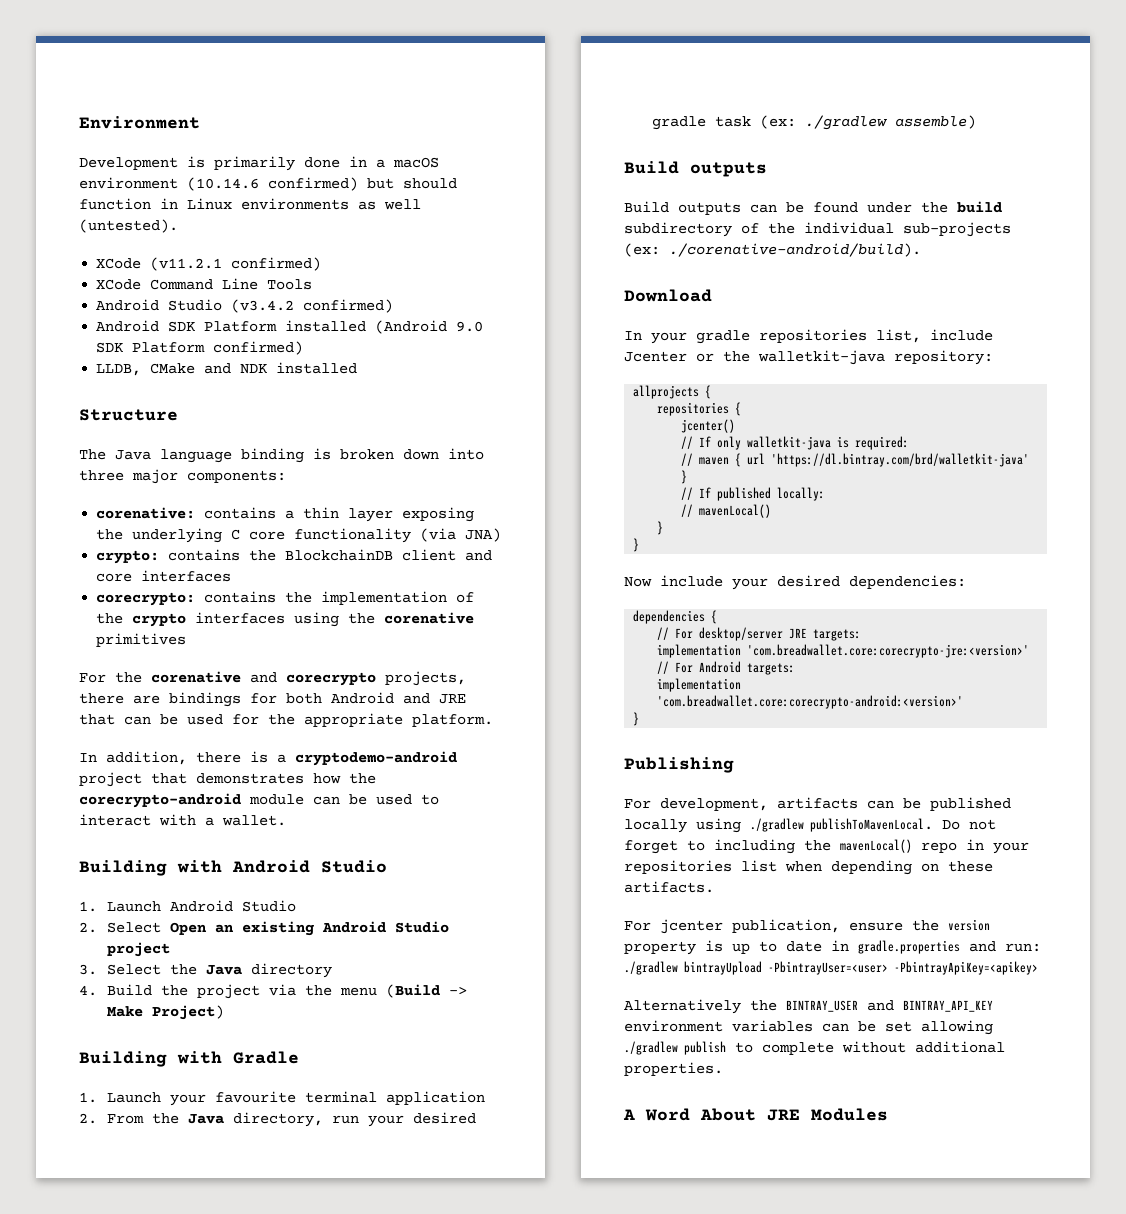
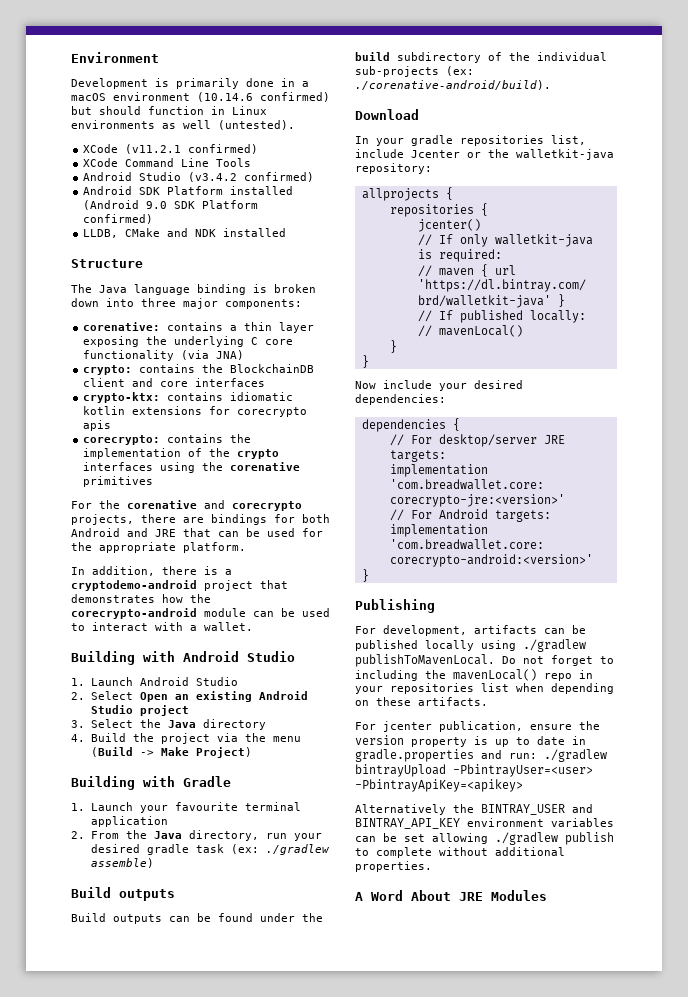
(232, 576) none -> [83,392,294,403] [83,406,308,417] [83,420,112,431] // crypto-ktx: contains idiomatic kotlin extensions for corecrypto apis

